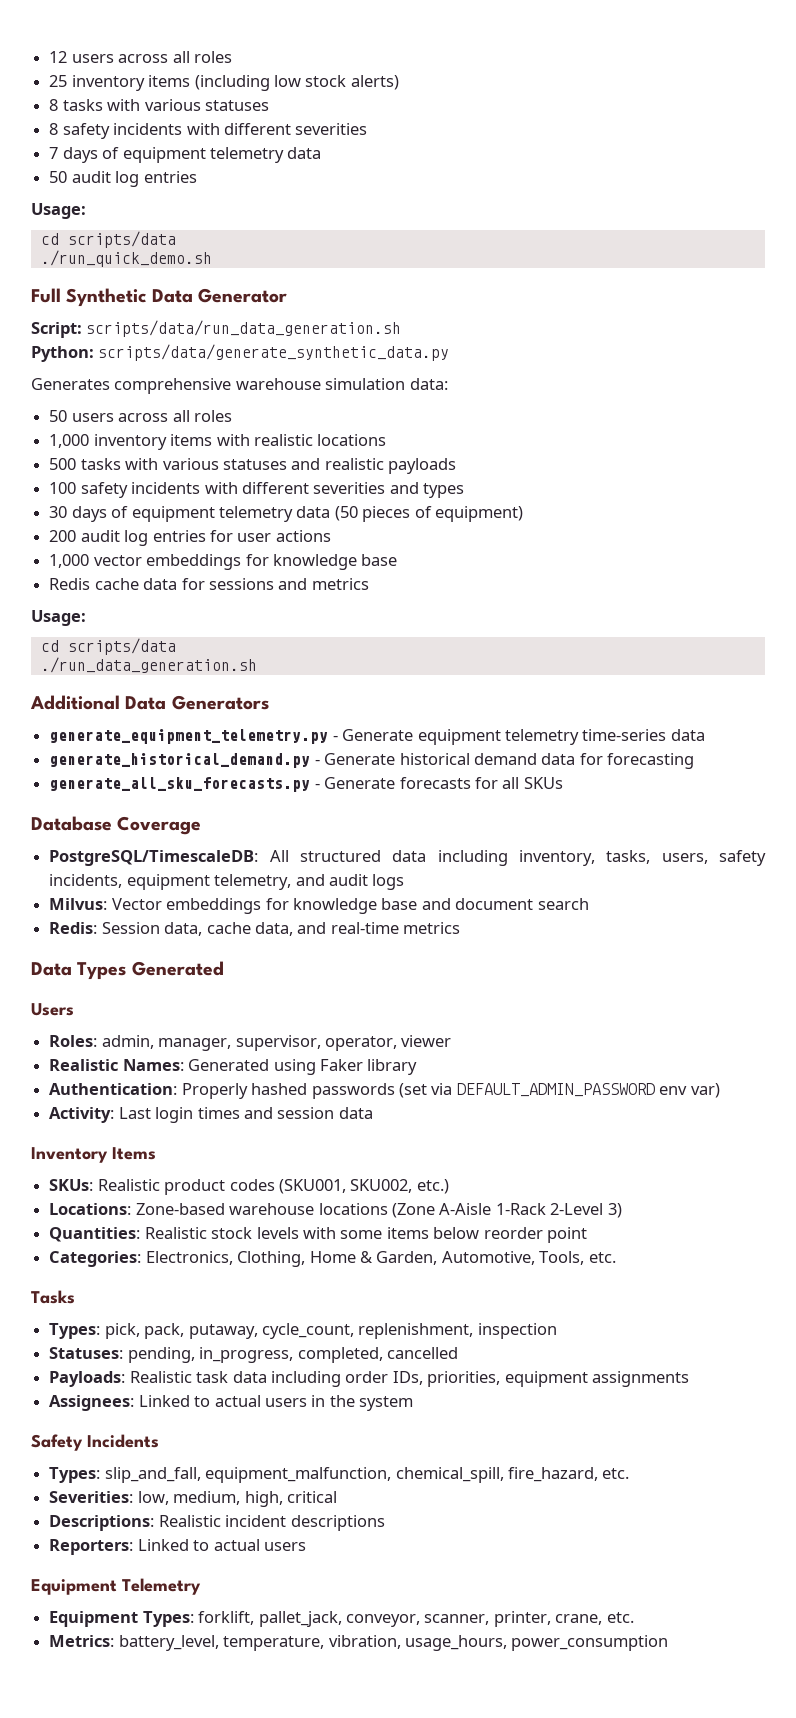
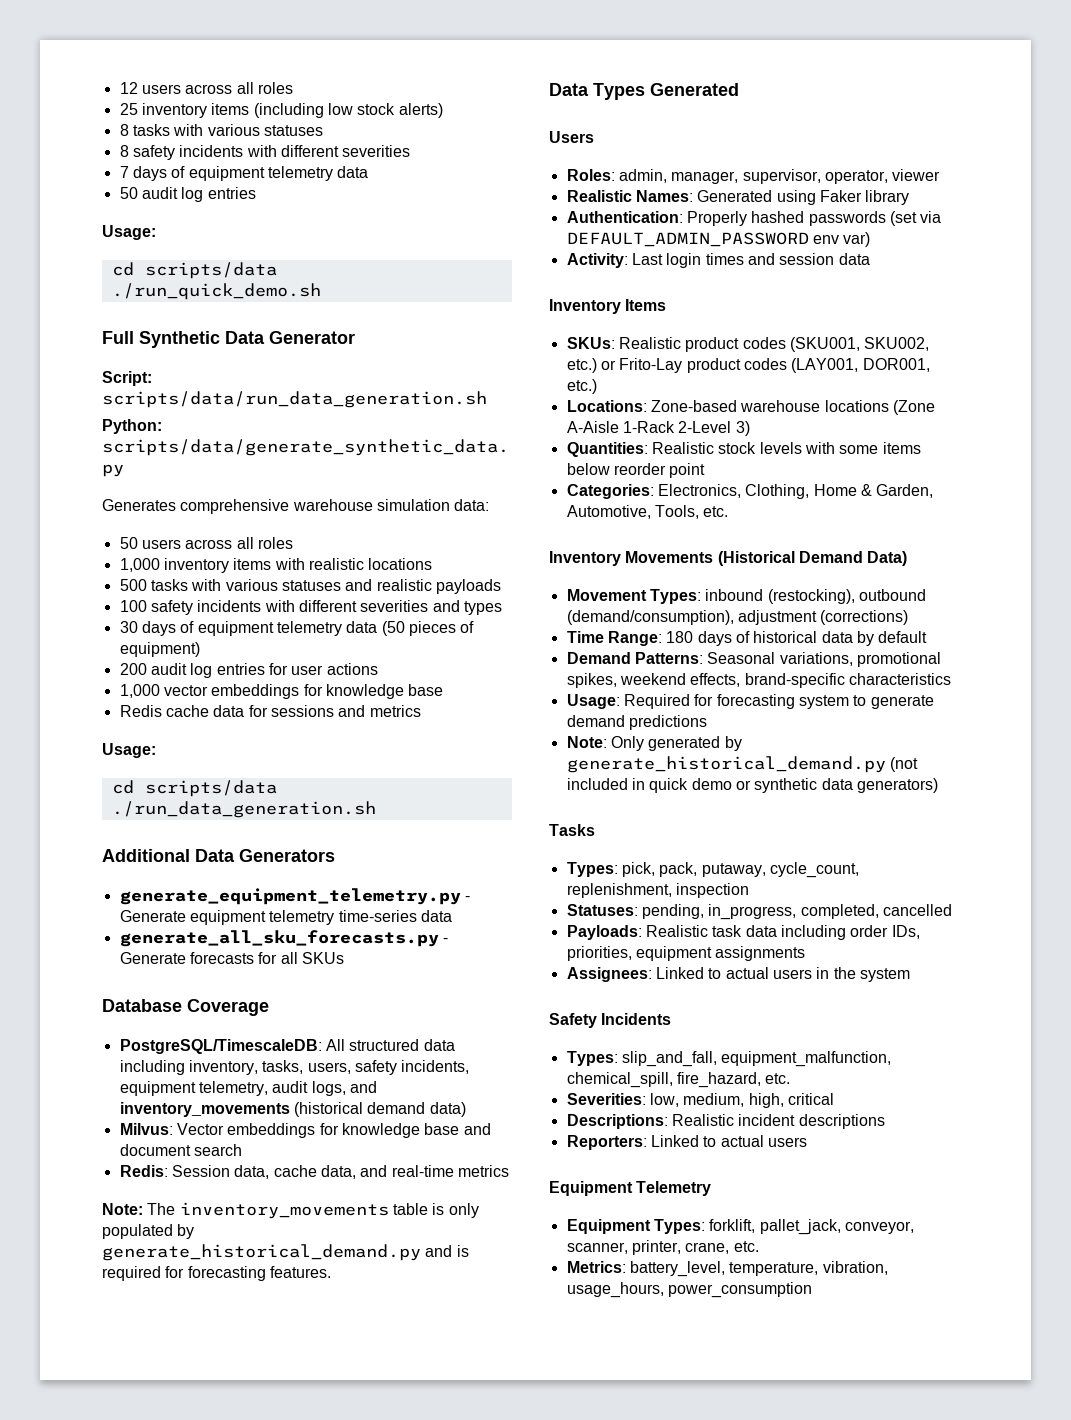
[49,753,695,769] // generate_historical_demand.py - Generate historical demand data for forecasting -> (452, 916) none
[295,874,405,890] and audit logs -> [272,1081,377,1096] [119,1102,466,1117] audit logs, and inventory_movements (historical demand data)
(461, 928) none -> [102,1202,479,1219] [102,1224,195,1239] [102,1244,469,1261] [102,1266,331,1281] // Note: The inventory_movements table is only populated by generate_historical_demand.py and is required for forecasting features.
(449, 1186) none -> [600,358,930,373] [566,379,597,394] or Frito-Lay product codes (LAY001, DOR001, etc.)
(616, 1257) none -> [549,551,908,566] [566,589,926,604] [566,610,909,625] [566,631,928,646] [566,652,941,667] [566,673,951,688] [566,694,934,709] [566,715,707,730] [566,736,742,751] [566,756,918,773] [566,778,938,793] // Inventory Movements (Historical Demand Data) // Movement Types: inbound (restocking), outbound (demand/consumption), adjustment (corrections) // Time Range: 180 days of historical data by default // Demand Patterns: Seasonal variations, promotional spikes, weekend effects, brand-specific characteristics // Usage: Required for forecasting system to generate demand predictions // Note: Only generated by generate_historical_demand.py (not included in quick demo or synthetic data generators)

